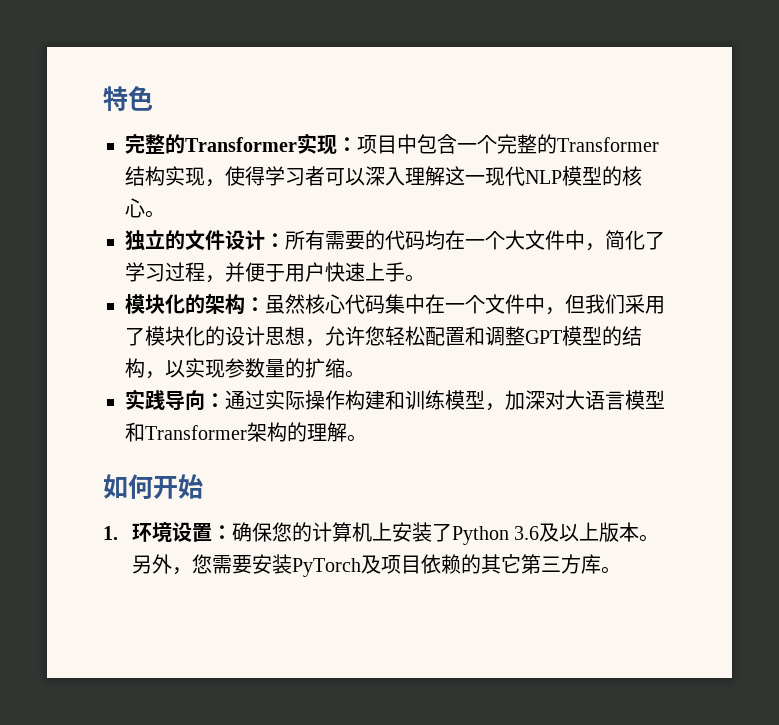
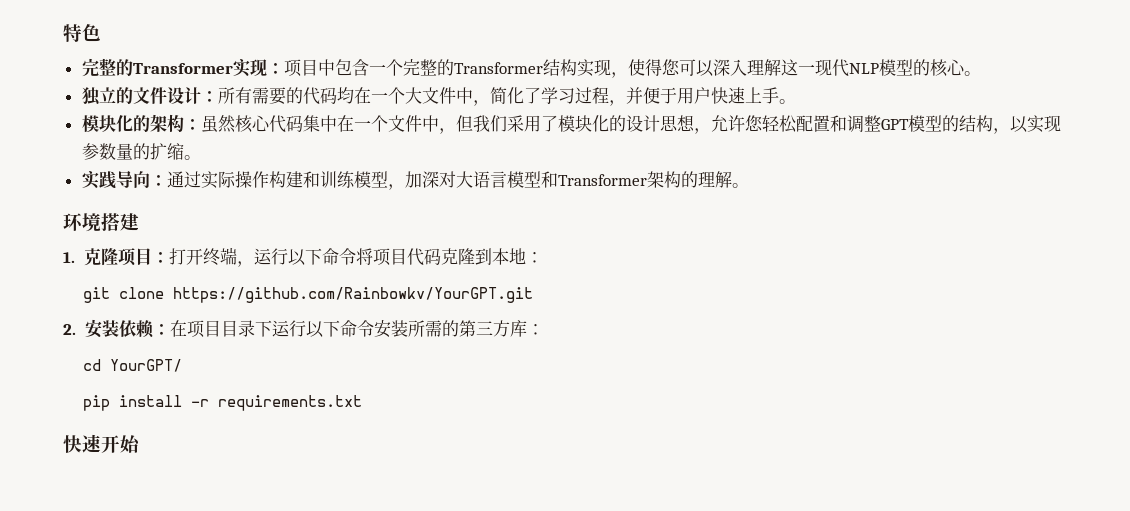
[265,166,325,186] 学习者 -> [661,59,680,75] 您
[103,474,203,499] 如何开始 -> [63,213,139,232] 环境搭建
[131,522,660,545] [131,554,621,577] 环境设置：确保您的计算机上安装了Python 3.6及以上版本。另外，您需要安装PyTorch及项目依赖的其它第三方库。 -> [83,247,543,267] [82,287,533,303] [63,319,544,338] [82,359,182,372] [82,395,362,411] [63,434,140,453] 克隆项目：打开终端，运行以下命令将项目代码克隆到本地： // git clone https://github.com/Rainbowkv/YourGPT.git // 2.安装依赖：在项目目录下运行以下命令安装所需的第三方库： // cd YourGPT/ // pip install -r requirements.txt // 快速开始

